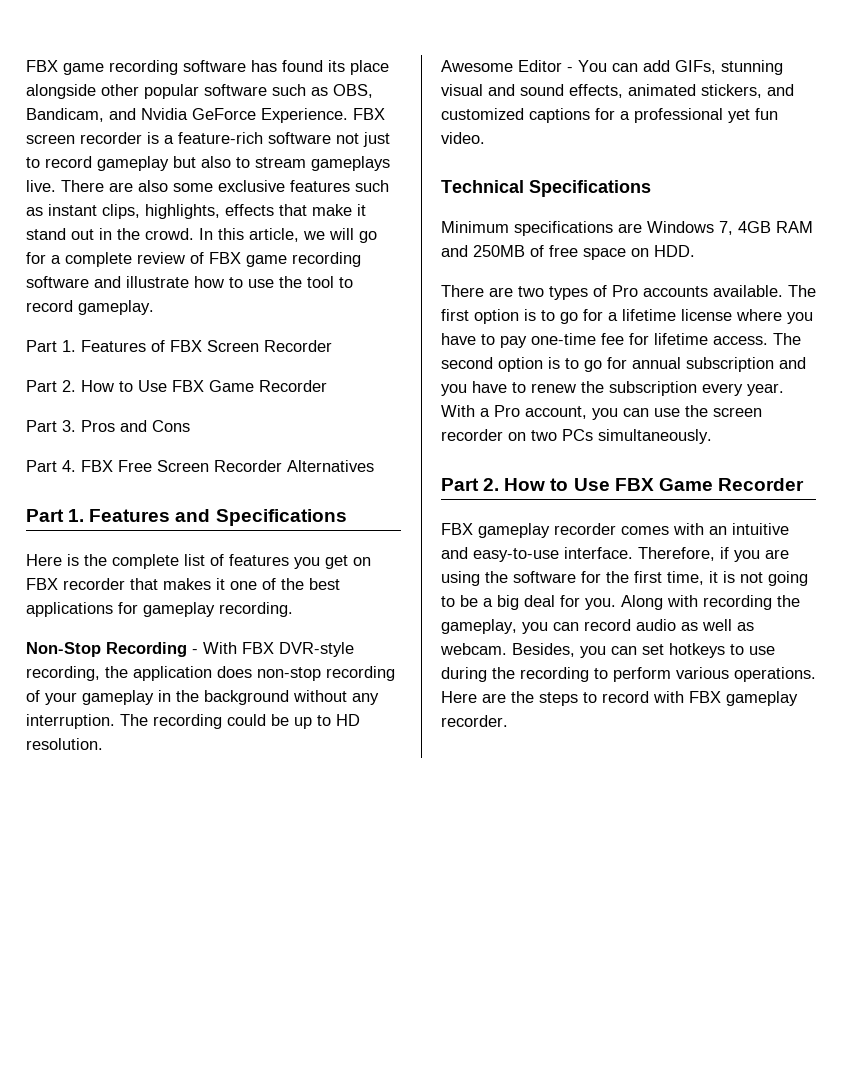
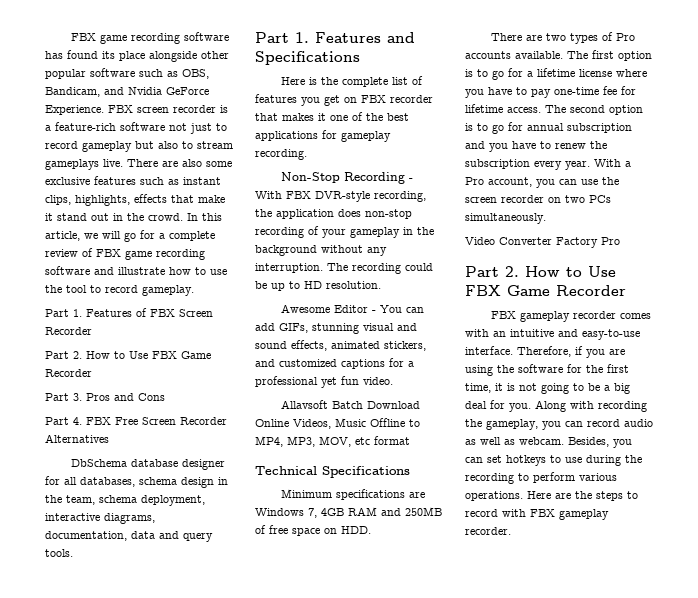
(374, 466) none -> [71,459,226,470] [45,476,228,488] [45,495,205,506] [45,513,155,524] [45,531,213,542] [45,549,73,557] // DbSchema database designer for all databases, schema design in the team, schema deployment, interactive diagrams, documentation, data and query tools.
(485, 138) none -> [281,400,421,409] [255,418,420,429] [255,436,410,447] // Allavsoft Batch Download Online Videos, Music Offline to MP4, MP3, MOV, etc format
(712, 436) none -> [465,237,620,248] // Video Converter Factory Pro

